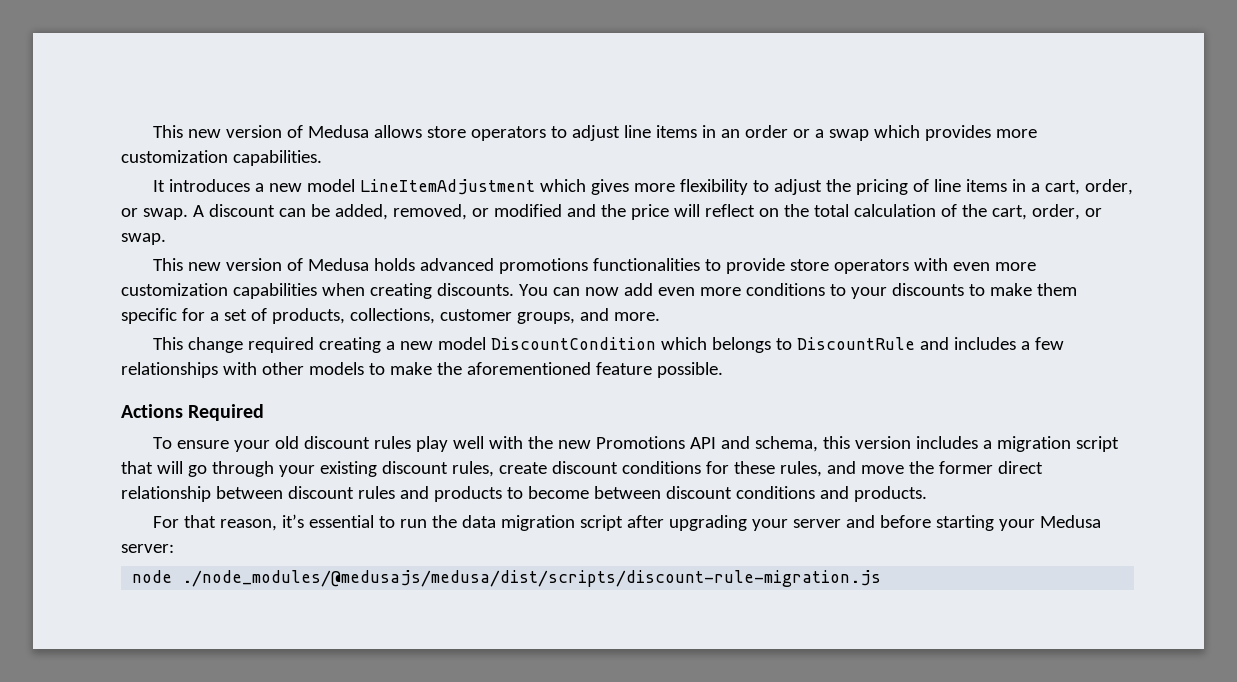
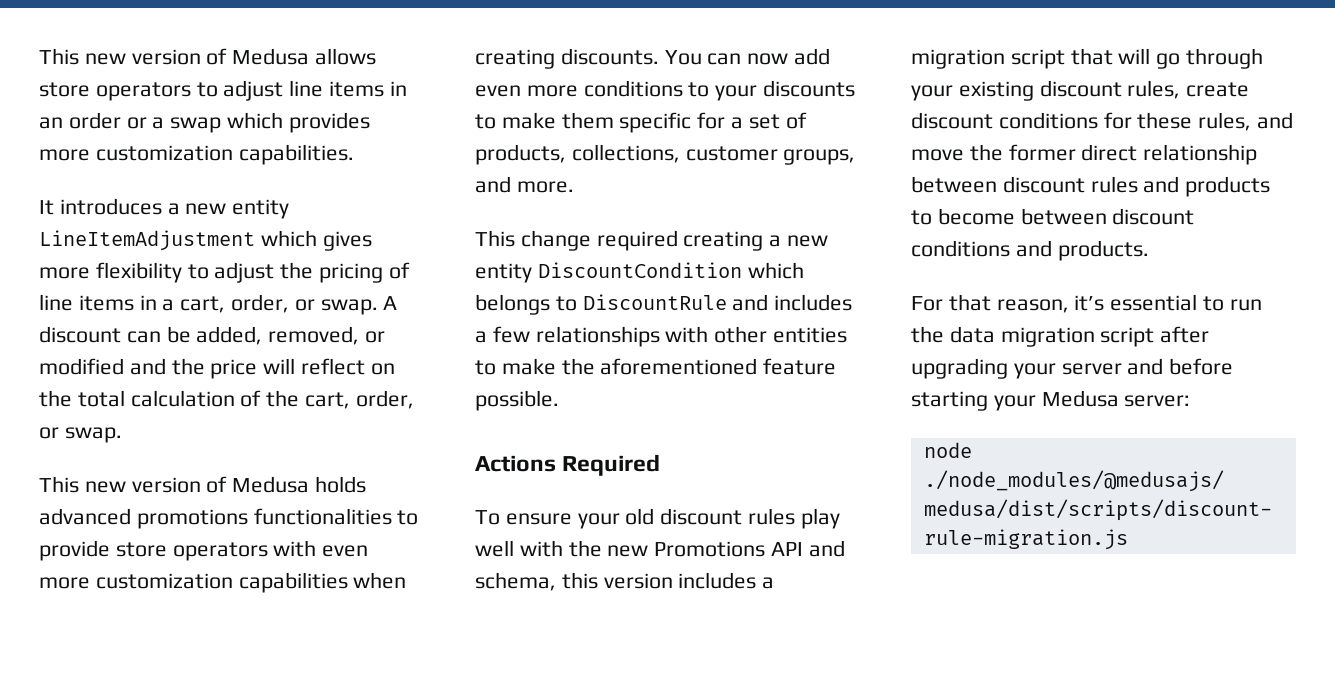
[306,179,355,192] model -> [232,199,290,219] entity
[437,337,486,350] model -> [475,263,532,283] entity
[308,362,364,375] models -> [773,327,848,343] entities

